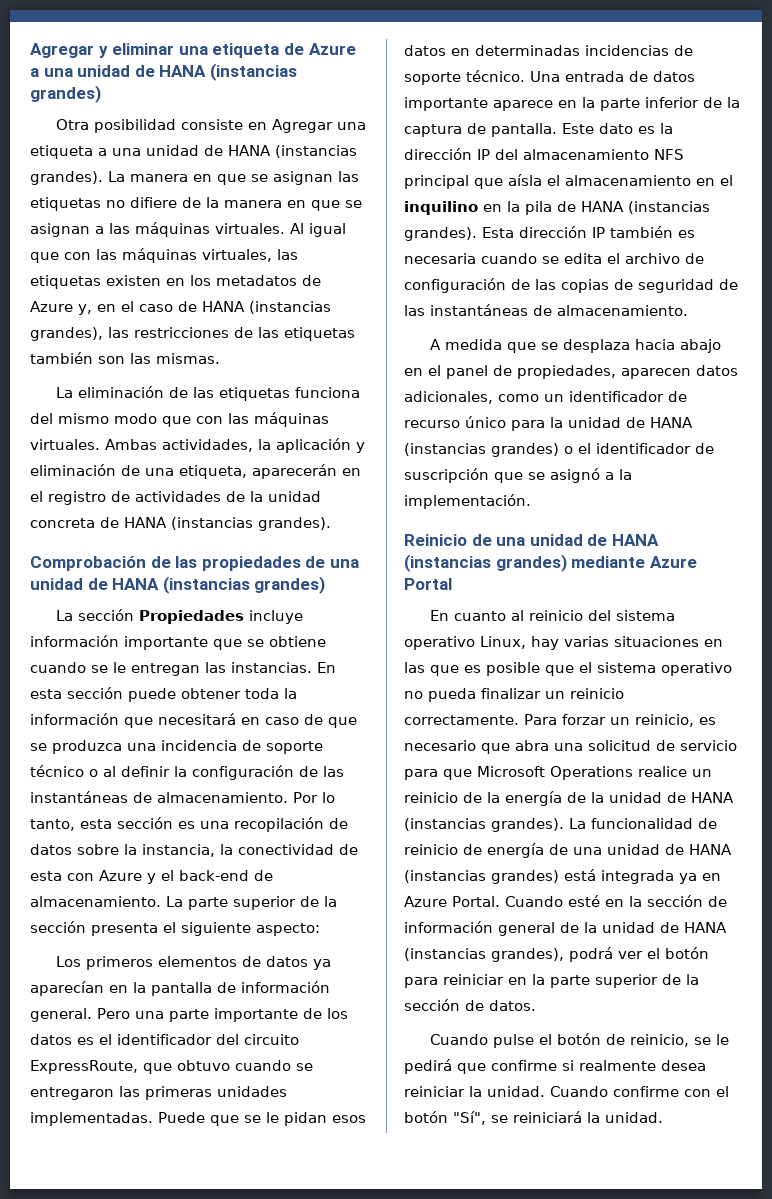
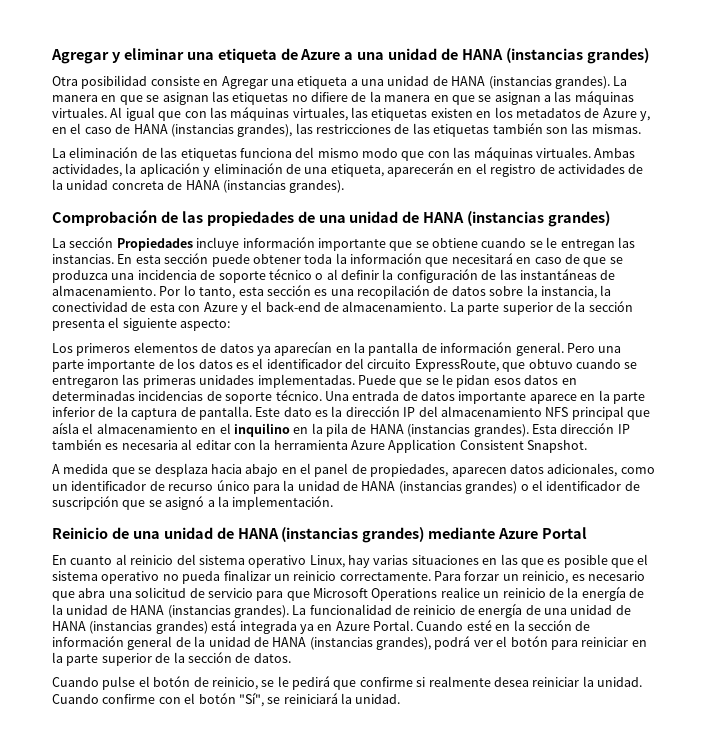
[481,253,704,264] [404,278,738,293] [404,304,688,316] cuando se edita el archivo de configuración de las copias de seguridad de las instantáneas de almacenamiento. -> [181,439,588,453] al editar con la herramienta Azure Application Consistent Snapshot.

